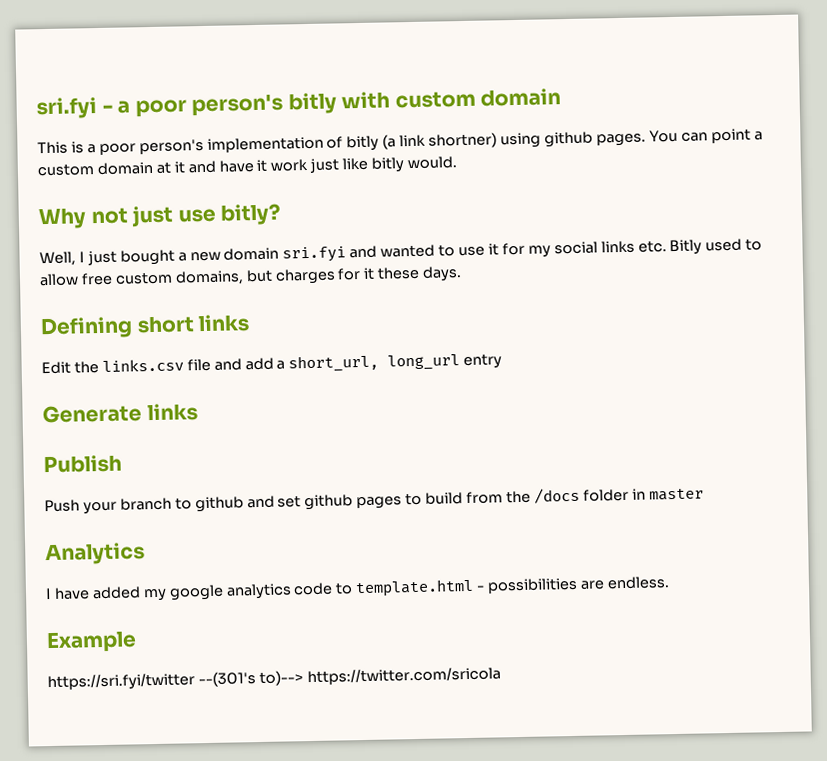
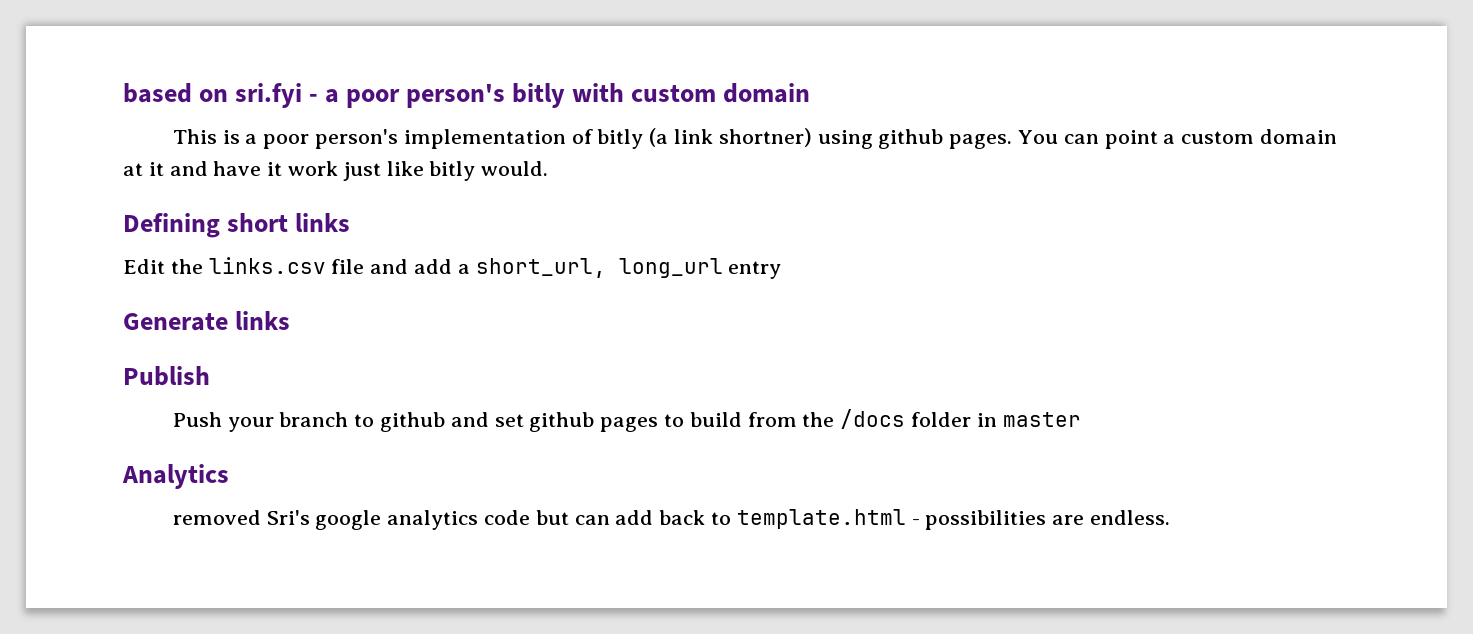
(36, 108) none -> [123,83,229,103] based on
[38,203,282,230] [39,238,763,267] [39,266,463,287] // Why not just use bitly? // Well, I just bought a new domain sri.fyi and wanted to use it for my social links etc. Bitly used to allow free custom domains, but charges for it these days. -> (549, 168) none
[45,582,334,602] I have added my google analytics code -> [172,510,706,530] removed Sri's google analytics code but can add back
[46,631,137,654] [47,666,501,692] // Example // https://sri.fyi/twitter --(301's to)--> https://twitter.com/sricola -> (1171, 517) none

